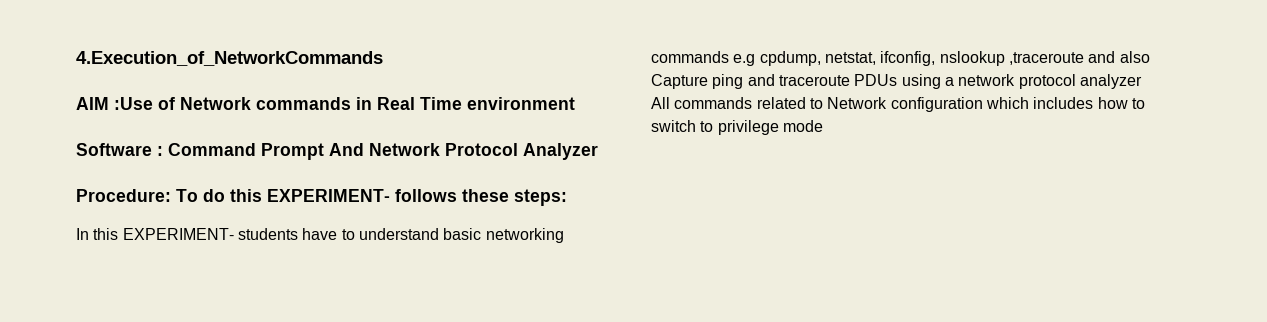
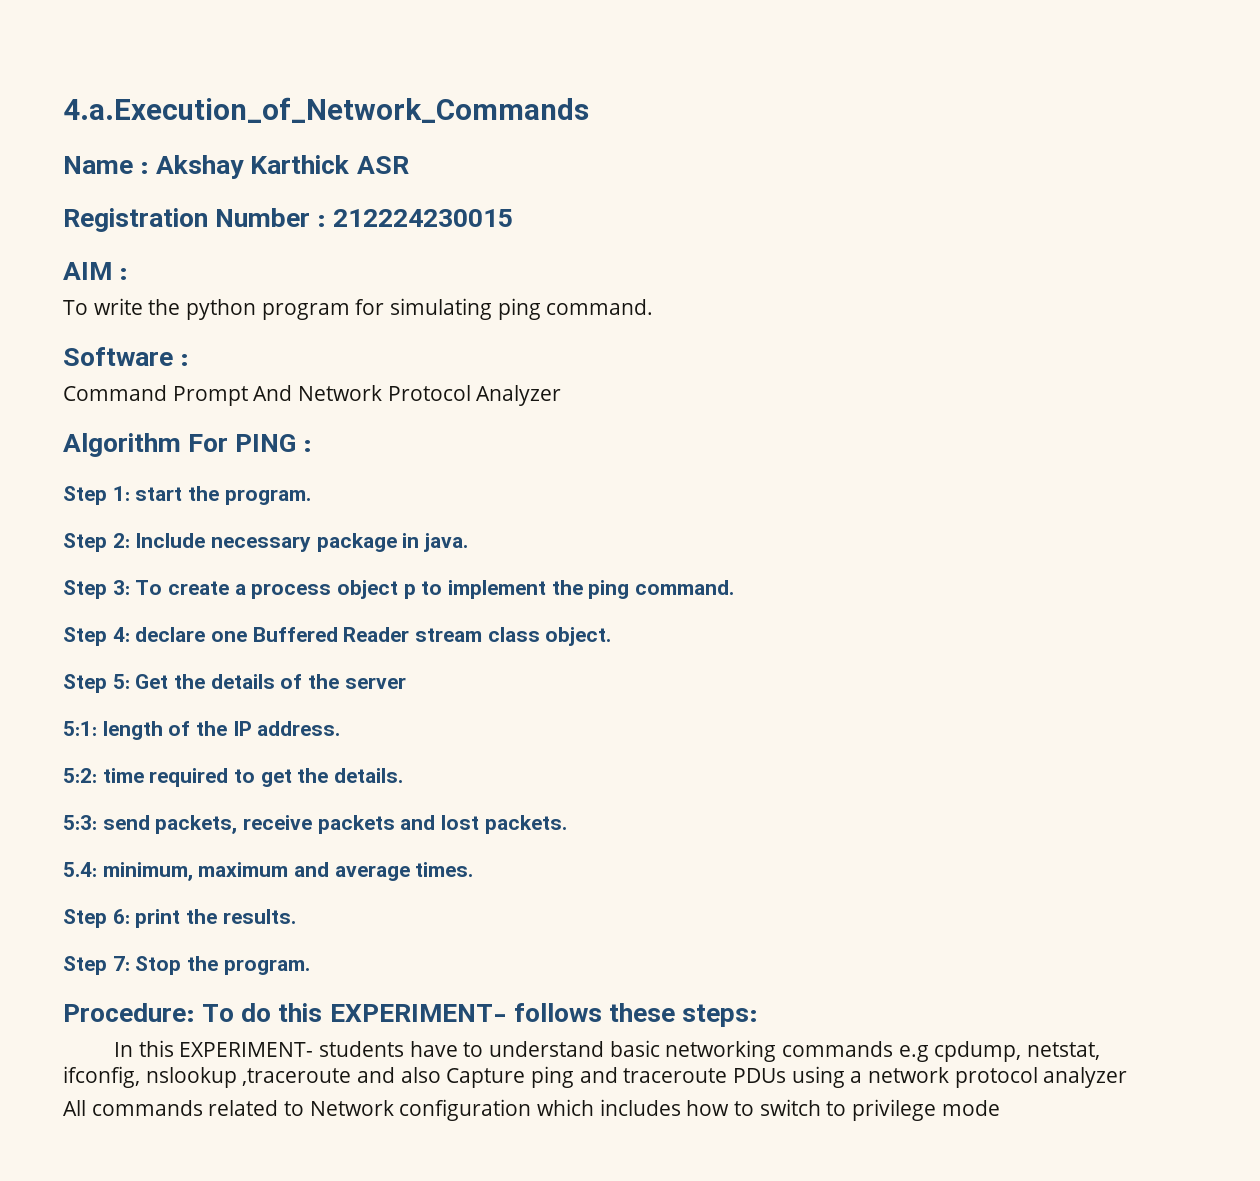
[76,51,383,66] [76,97,575,110] 4.Execution_of_NetworkCommands // AIM :Use of Network commands in Real Time environment -> [63,97,589,123] [63,155,409,179] [63,208,514,232] [63,262,129,280] [63,298,654,320] 4.a.Execution_of_Network_Commands // Name : Akshay Karthick ASR // Registration Number : 212224230015 // AIM : // To write the python program for simulating ping command.
(163, 151) none -> (190, 360) //
(598, 151) none -> [63,433,313,457] [63,486,311,505] [63,533,469,552] [63,580,735,599] [63,627,612,646] [63,674,406,693] [63,721,341,740] [63,768,404,787] [63,815,567,834] [63,862,474,881] [63,909,296,928] [63,956,310,975] // Algorithm For PING : // Step 1: start the program. // Step 2: Include necessary package in java. // Step 3: To create a process object p to implement the ping command. // Step 4: declare one Buffered Reader stream class object. // Step 5: Get the details of the server // 5:1: length of the IP address. // 5:2: time required to get the details. // 5:3: send packets, receive packets and lost packets. // 5.4: minimum, maximum and average times. // Step 6: print the results. // Step 7: Stop the program.

